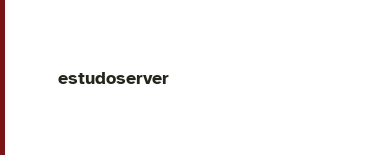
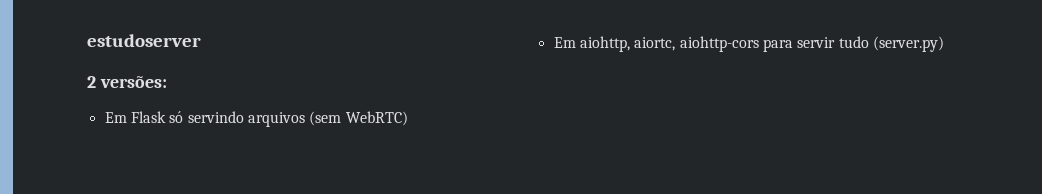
(169, 78) none -> [87,76,167,88] [104,111,408,127] [553,36,944,52] // 2 versões: // Em Flask só servindo arquivos (sem WebRTC) // Em aiohttp, aiortc, aiohttp-cors para servir tudo (server.py)

